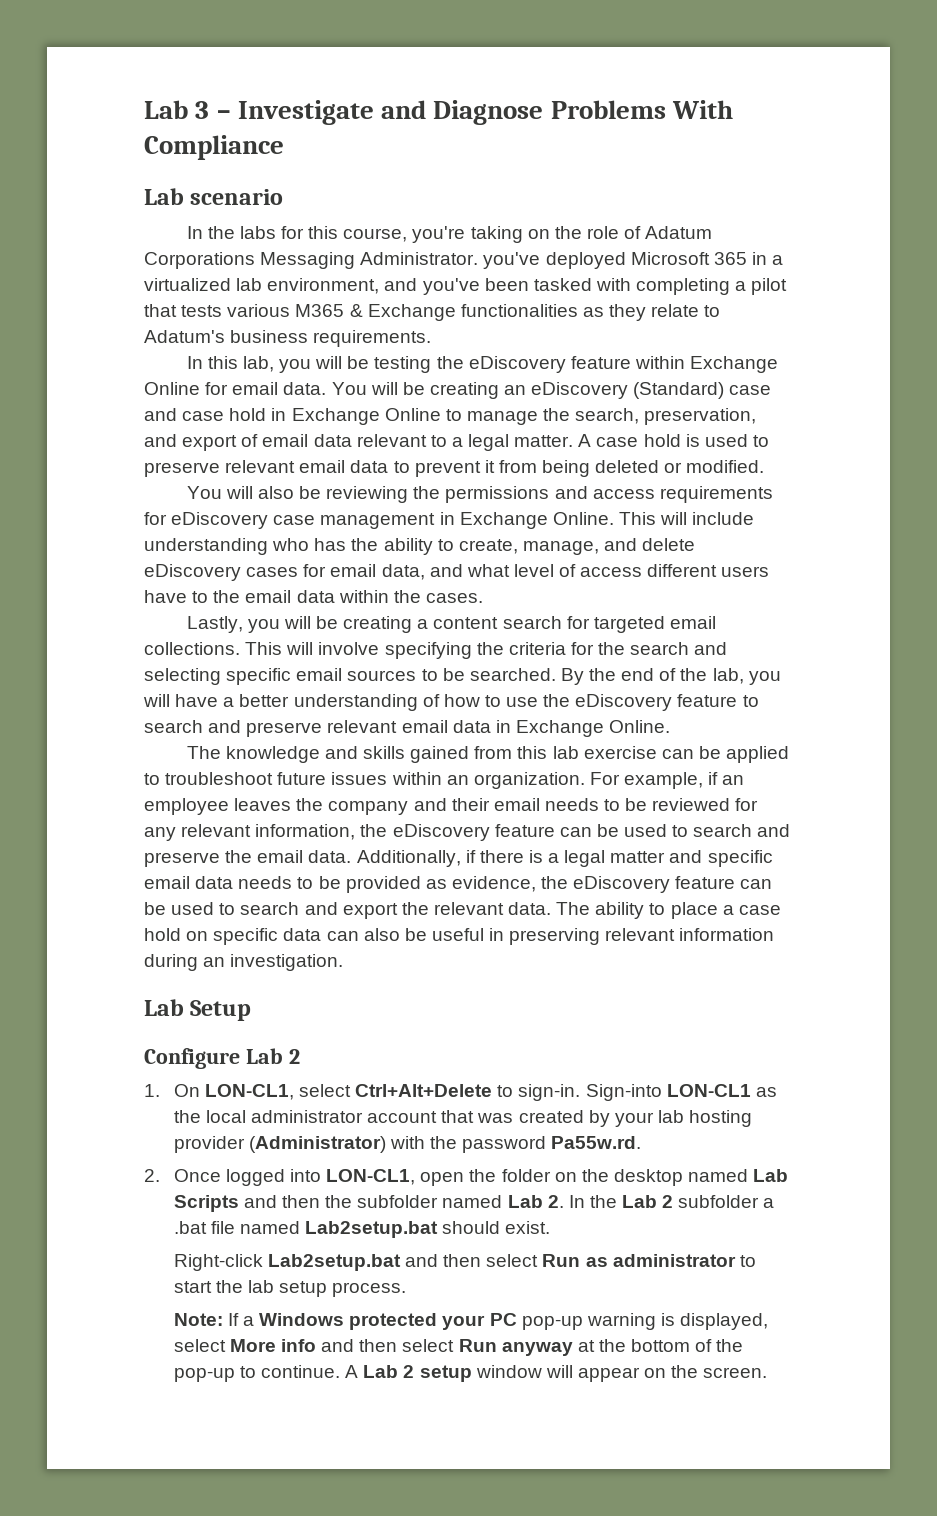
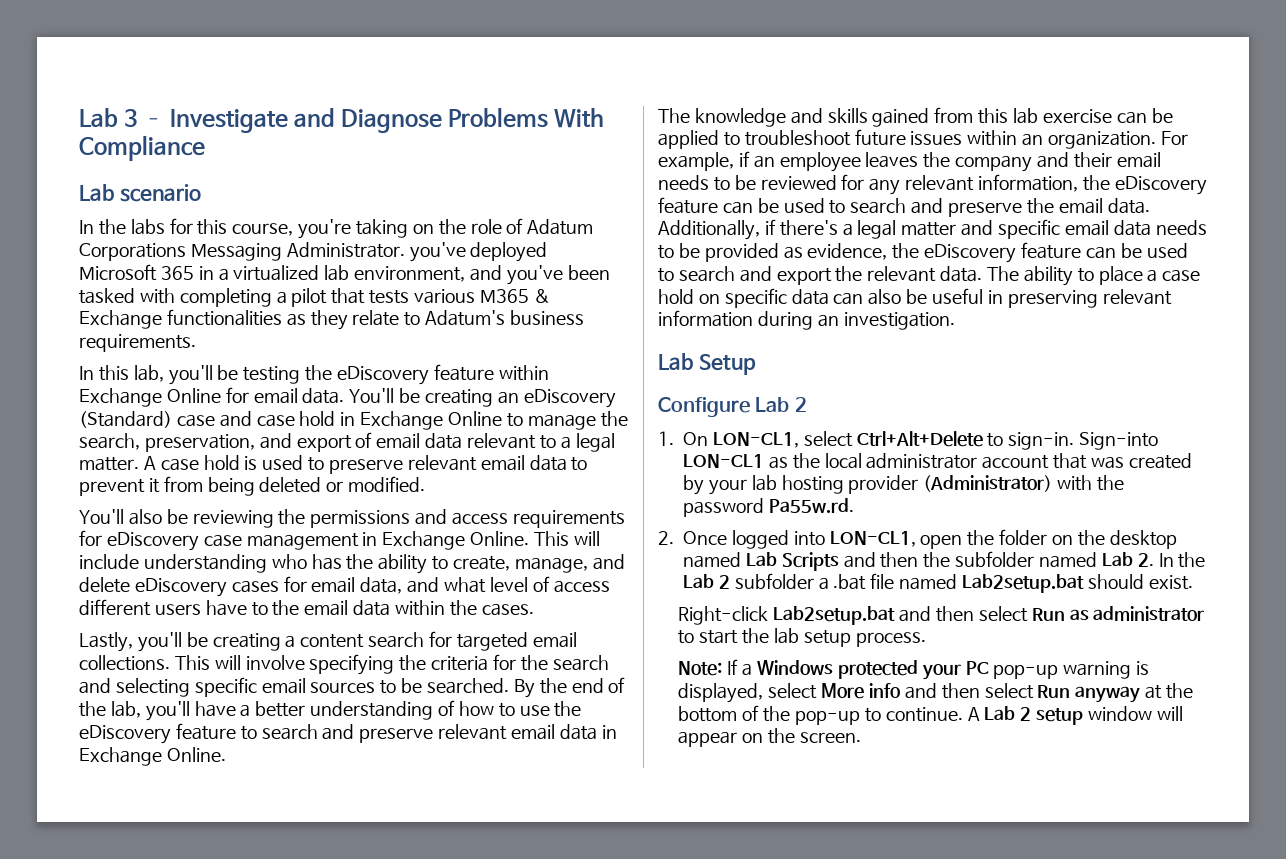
[279,356,343,373] you will -> [168,365,213,385] you'll
[331,382,398,395] You will -> [349,388,395,403] You'll
[186,486,253,499] You will -> [79,509,124,524] You'll
[247,616,311,633] you will -> [137,632,182,652] you'll
[748,671,781,685] [143,694,170,707] you will -> [145,701,190,721] you'll
[479,850,543,863] there is -> [779,220,838,236] there's

